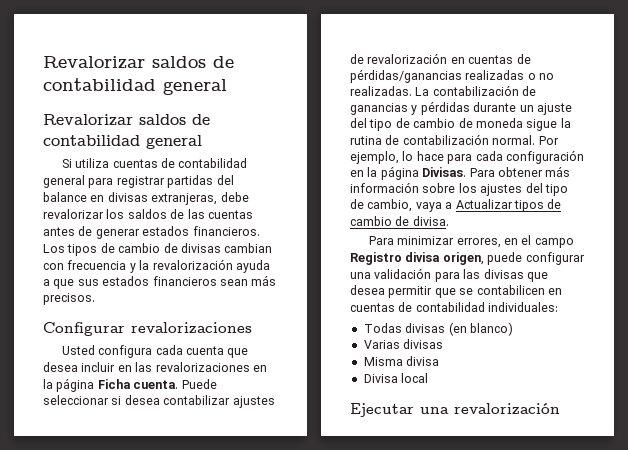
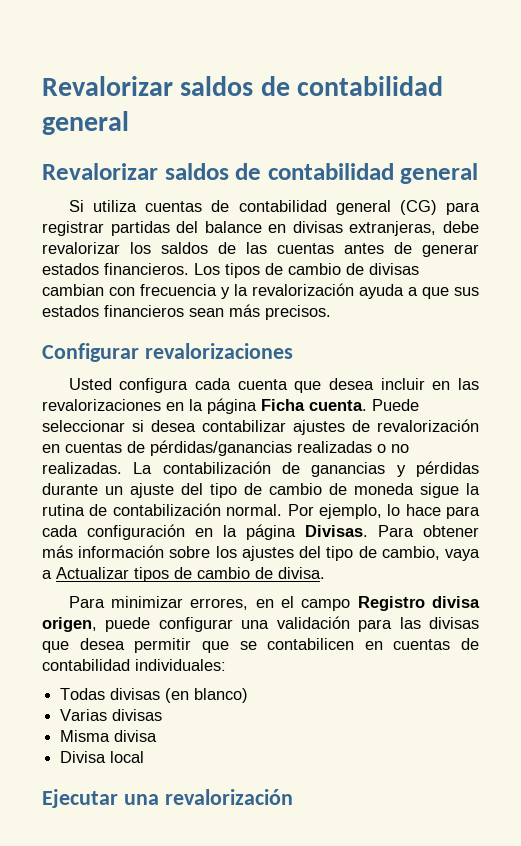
(85, 181) none -> [399,200,437,215] (CG)

